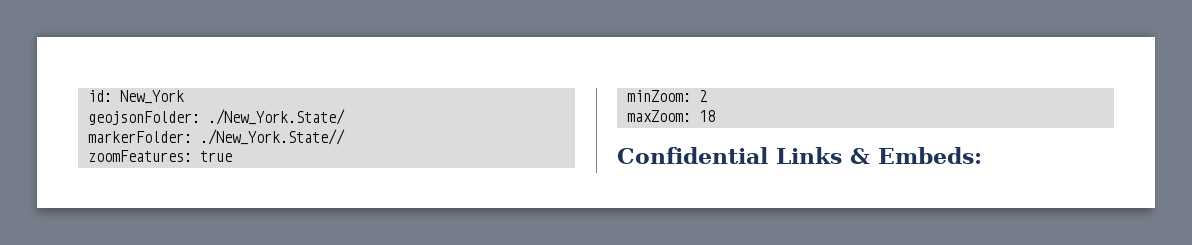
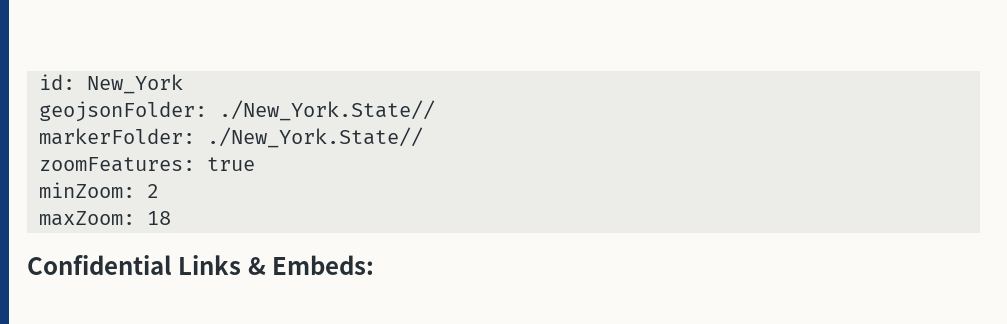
[207,109,345,125] ./New_York.State/ -> [218,100,435,121] ./New_York.State//

